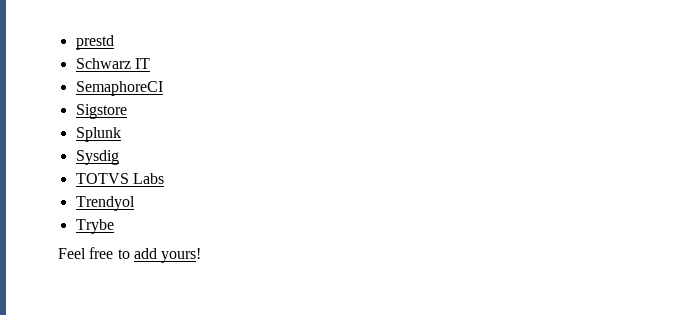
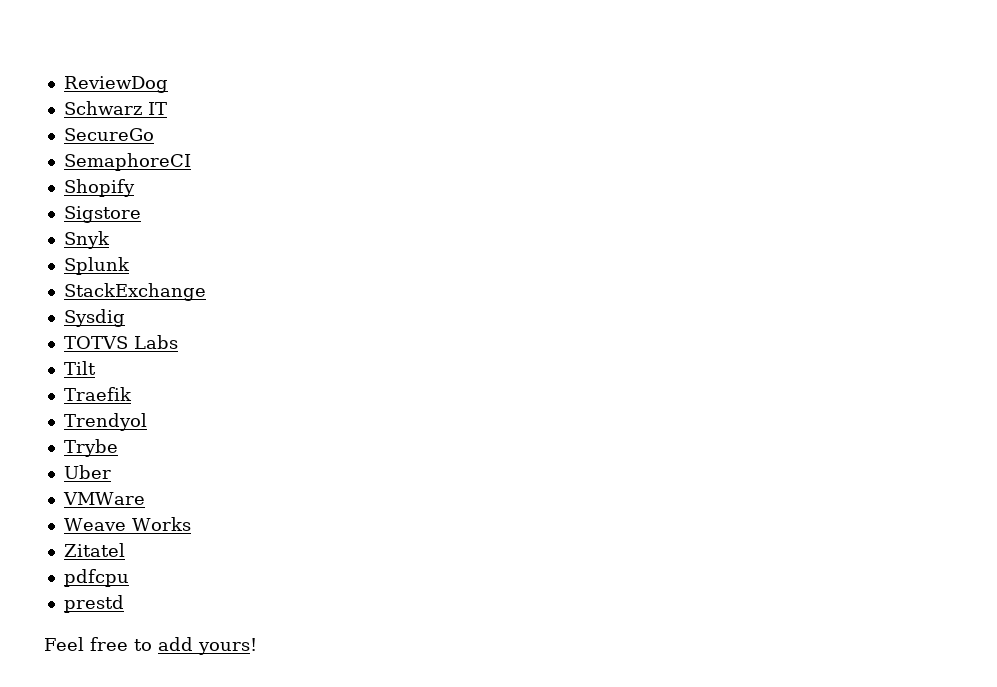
[75,35,114,50] prestd -> [63,76,168,93] ReviewDog
(150, 63) none -> [63,128,154,141] // SecureGo
(163, 88) none -> [63,179,135,197] // Shopify
(127, 111) none -> [63,231,110,249] // Snyk
(121, 134) none -> [63,283,206,301] // StackExchange
(164, 178) none -> [63,361,96,375] [63,387,132,401] // Tilt // Traefik
(114, 226) none -> [63,465,111,479] [62,492,145,505] [63,517,191,531] [63,543,125,557] [63,569,129,587] [63,595,124,613] // Uber // VMWare // Weave Works // Zitatel // pdfcpu // prestd

